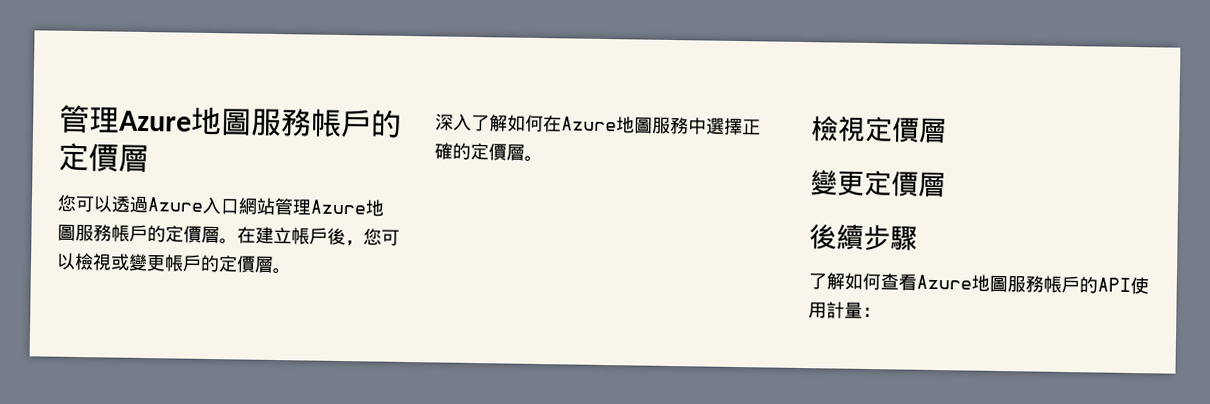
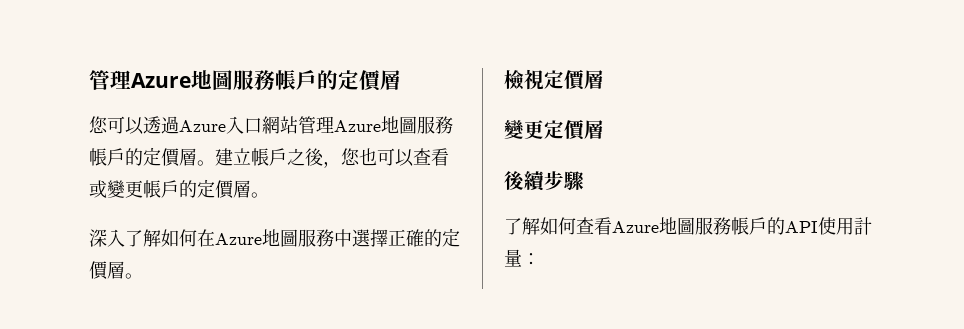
[237,226,256,244] 在 -> (215, 163) none
[327,227,400,247] [56,252,112,271] 後，您可以檢視 -> [287,148,449,168] 之後，您也可以查看

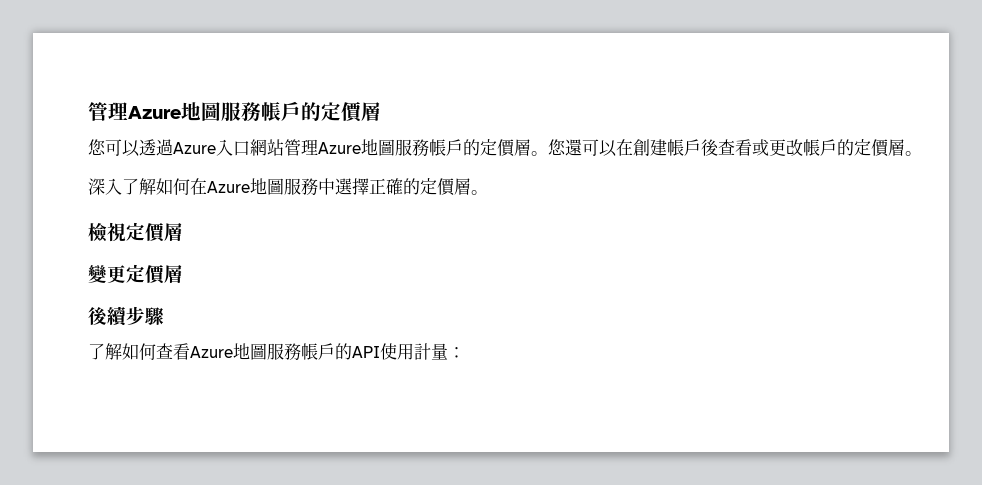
[215,148,449,168] [89,180,143,198] 建立帳戶之後，您也可以查看或變更 -> [548,139,803,157] 您還可以在創建帳戶後查看或更改

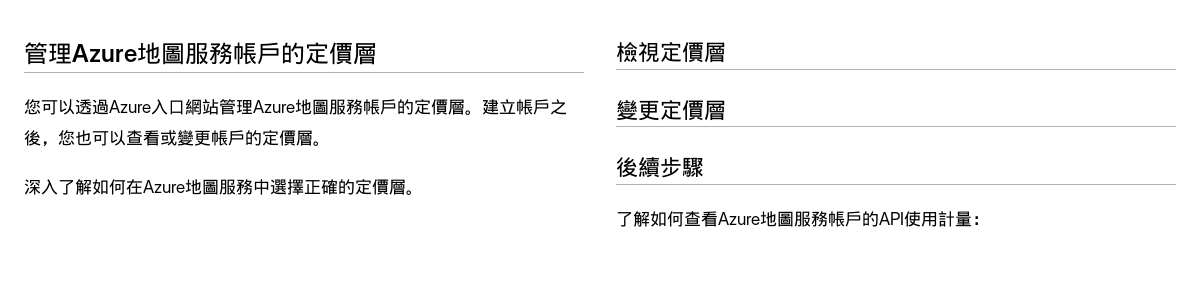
[548,139,803,157] 您還可以在創建帳戶後查看或更改 -> [482,99,567,115] [24,130,211,147] 建立帳戶之後，您也可以查看或變更

